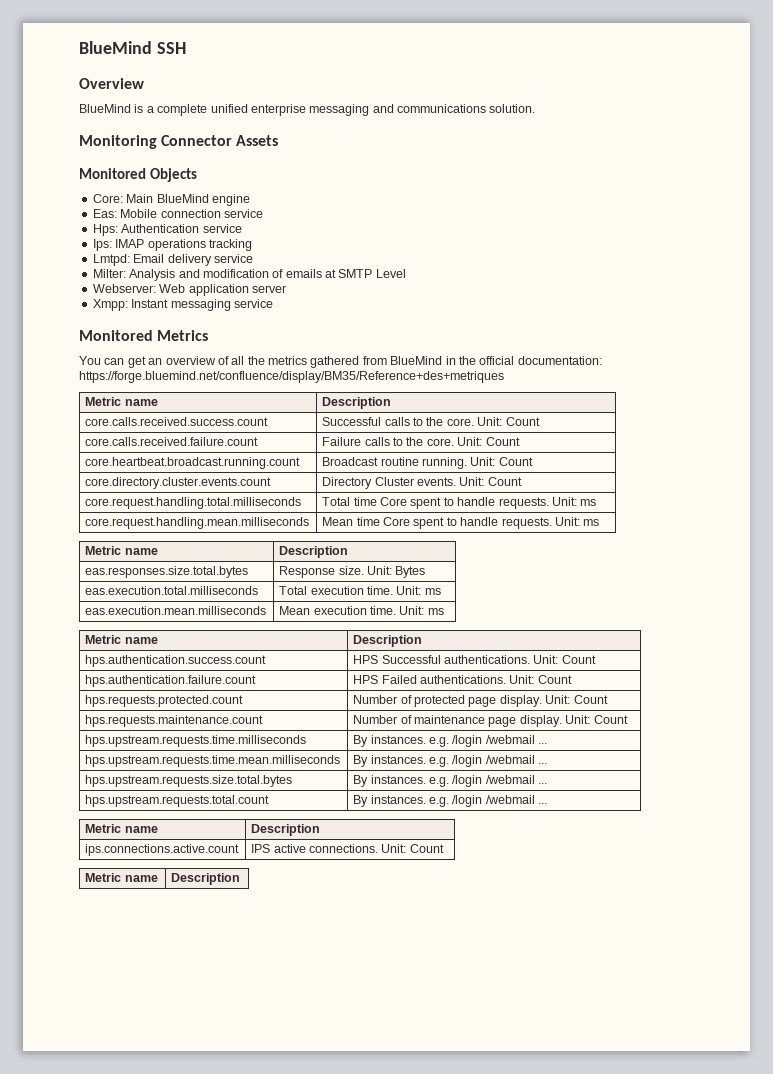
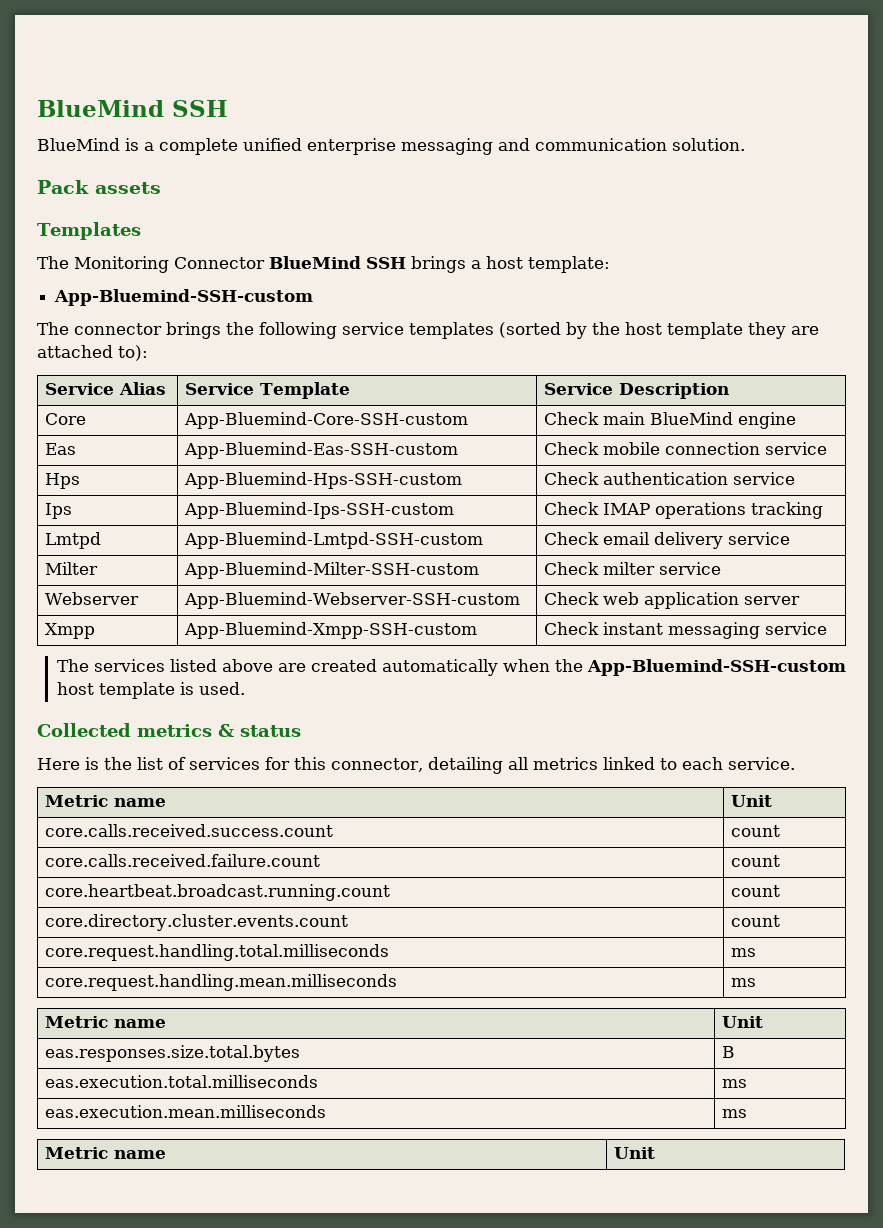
[79,41,186,54] [79,78,144,89] BlueMind SSH // Overview -> [37,100,228,117] BlueMind SSH
[397,104,486,113] communications -> [535,138,667,151] communication
[79,135,279,149] [79,168,197,182] [92,194,250,206] [92,209,263,218] [92,224,242,236] [92,239,252,251] [92,254,253,266] [92,269,406,281] [92,284,286,296] [92,299,273,311] [79,330,209,341] [79,356,602,368] [79,371,504,383] [85,397,158,406] [322,397,392,409] Monitoring Connector Assets // Monitored Objects // Core: Main BlueMind engine // Eas: Mobile connection service // Hps: Authentication service // Ips: IMAP operations tracking // Lmtpd: Email delivery service // Milter: Analysis and modification of emails at SMTP Level // Webserver: Web application server // Xmpp: Instant messaging service // Monitored Metrics // You can get an overview of all the metrics gathered from BlueMind in the official documentation: https://forge.bluemind.net/confluence/display/BM35/Reference+des+metriques // Metric name | Description -> [37,180,161,194] [37,222,141,240] [37,256,610,273] [54,289,314,306] [37,322,819,339] [37,345,148,361] [44,382,166,395] [184,382,350,399] [543,383,729,399] [44,413,86,425] [183,412,468,429] [543,412,796,429] [44,443,76,455] [183,442,458,459] [543,442,827,455] [44,473,80,489] [183,472,462,489] [543,472,795,485] [44,503,72,519] [183,502,454,519] [543,502,823,519] [44,532,101,549] [183,532,483,549] [543,532,790,549] [44,562,98,575] [183,562,479,579] [543,562,721,575] [44,592,139,605] [183,592,520,609] [543,592,800,609] [44,623,95,639] [183,622,477,639] [543,622,827,639] [56,659,846,676] [56,682,245,699] [37,723,301,737] [37,757,795,774] [44,795,166,807] [730,795,772,807] Pack assets // Templates // The Monitoring Connector BlueMind SSH brings a host template: // App-Bluemind-SSH-custom // The connector brings the following service templates (sorted by the host template they are attached to): // Service Alias | Service Template | Service Description // Core | App-Bluemind-Core-SSH-custom | Check main BlueMind engine // Eas | App-Bluemind-Eas-SSH-custom | Check mobile connection service // Hps | App-Bluemind-Hps-SSH-custom | Check authentication service // Ips | App-Bluemind-Ips-SSH-custom | Check IMAP operations tracking // Lmtpd | App-Bluemind-Lmtpd-SSH-custom | Check email delivery service // Milter | App-Bluemind-Milter-SSH-custom | Check milter service // Webserver | App-Bluemind-Webserver-SSH-custom | Check web application server // Xmpp | App-Bluemind-Xmpp-SSH-custom | Check instant messaging service // The services listed above are created automatically when the App-Bluemind-SSH-custom host template is used. // Collected metrics & status // Here is the list of services for this connector, detailing all metrics linked to each service. // Metric name | Unit
[322,417,540,426] [85,437,259,446] [322,437,520,446] [85,457,301,469] [322,457,533,469] [85,477,272,489] [322,477,522,489] [85,497,302,509] [322,497,597,509] [85,517,310,529] [322,517,600,529] [85,546,158,555] [279,546,349,558] Successful calls to the core. Unit: Count // core.calls.received.failure.count | Failure calls to the core. Unit: Count // core.heartbeat.broadcast.running.count | Broadcast routine running. Unit: Count // core.directory.cluster.events.count | Directory Cluster events. Unit: Count // core.request.handling.total.milliseconds | Total time Core spent to handle requests. Unit: ms // core.request.handling.mean.milliseconds | Mean time Core spent to handle requests. Unit: ms // Metric name | Description -> [730,825,780,837] [44,854,320,867] [730,855,780,867] [44,884,390,901] [730,885,780,897] [44,914,348,931] [730,915,780,927] [44,944,389,961] [730,948,756,957] [44,974,397,991] [730,978,756,987] [44,1016,166,1028] [721,1016,763,1028] count // core.calls.received.failure.count | count // core.heartbeat.broadcast.running.count | count // core.directory.cluster.events.count | count // core.request.handling.total.milliseconds | ms // core.request.handling.mean.milliseconds | ms // Metric name | Unit
[279,566,426,578] [85,586,259,595] [279,586,441,595] [85,606,267,615] [279,606,444,615] [85,635,158,644] [353,635,423,647] [85,655,267,667] [353,655,596,664] [85,675,257,687] [353,675,572,684] [85,695,244,707] [353,695,608,707] [85,715,264,727] [353,715,628,727] [85,735,307,747] [353,735,548,747] [85,755,341,767] [353,755,548,767] [85,775,293,787] [353,775,548,787] [85,795,270,807] [353,795,548,807] [85,824,158,833] [251,824,321,836] [85,844,240,856] [251,844,444,853] [85,873,158,882] [171,873,241,885] Response size. Unit: Bytes // eas.execution.total.milliseconds | Total execution time. Unit: ms // eas.execution.mean.milliseconds | Mean execution time. Unit: ms // Metric name | Description // hps.authentication.success.count | HPS Successful authentications. Unit: Count // hps.authentication.failure.count | HPS Failed authentications. Unit: Count // hps.requests.protected.count | Number of protected page display. Unit: Count // hps.requests.maintenance.count | Number of maintenance page display. Unit: Count // hps.upstream.requests.time.milliseconds | By instances. e.g. /login /webmail ... // hps.upstream.requests.time.mean.milliseconds | By instances. e.g. /login /webmail ... // hps.upstream.requests.size.total.bytes | By instances. e.g. /login /webmail ... // hps.upstream.requests.total.count | By instances. e.g. /login /webmail ... // Metric name | Description // ips.connections.active.count | IPS active connections. Unit: Count // Metric name | Description -> [721,1046,735,1058] [44,1075,318,1088] [721,1079,747,1088] [44,1105,326,1118] [721,1109,747,1118] [44,1147,166,1159] [613,1147,655,1159] B // eas.execution.total.milliseconds | ms // eas.execution.mean.milliseconds | ms // Metric name | Unit

